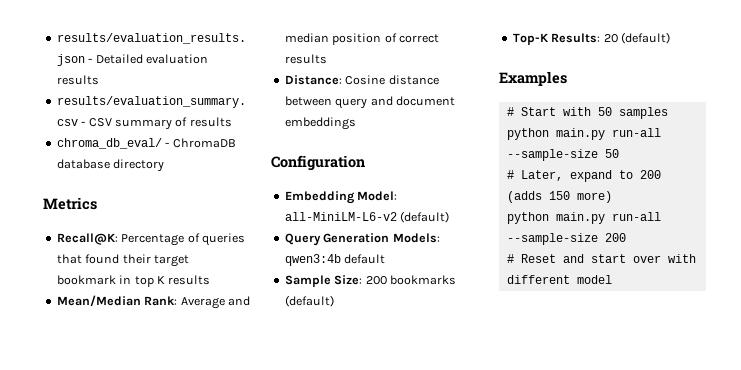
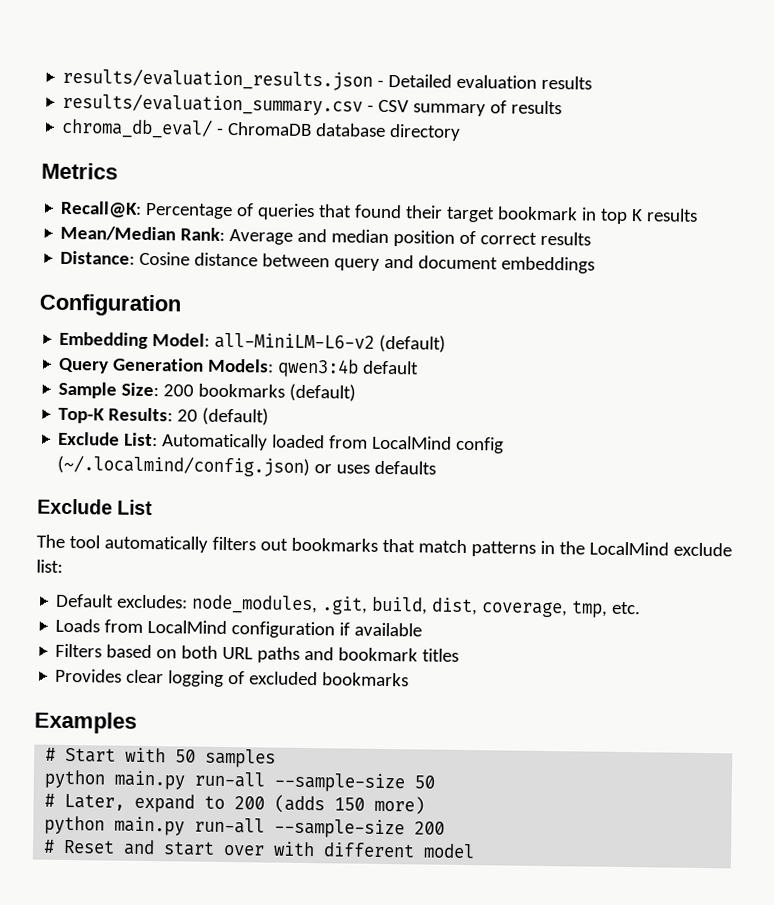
(670, 38) none -> [58,431,505,454] [57,454,437,478] [37,498,154,516] [36,534,732,557] [36,559,63,573] [56,593,642,618] [55,618,423,639] [55,643,460,663] [55,668,410,687] // Exclude List: Automatically loaded from LocalMind config (~/.localmind/config.json) or uses defaults // Exclude List // The tool automatically filters out bookmarks that match patterns in the LocalMind exclude list: // Default excludes: node_modules, .git, build, dist, coverage, tmp, etc. // Loads from LocalMind configuration if available // Filters based on both URL paths and bookmark titles // Provides clear logging of excluded bookmarks

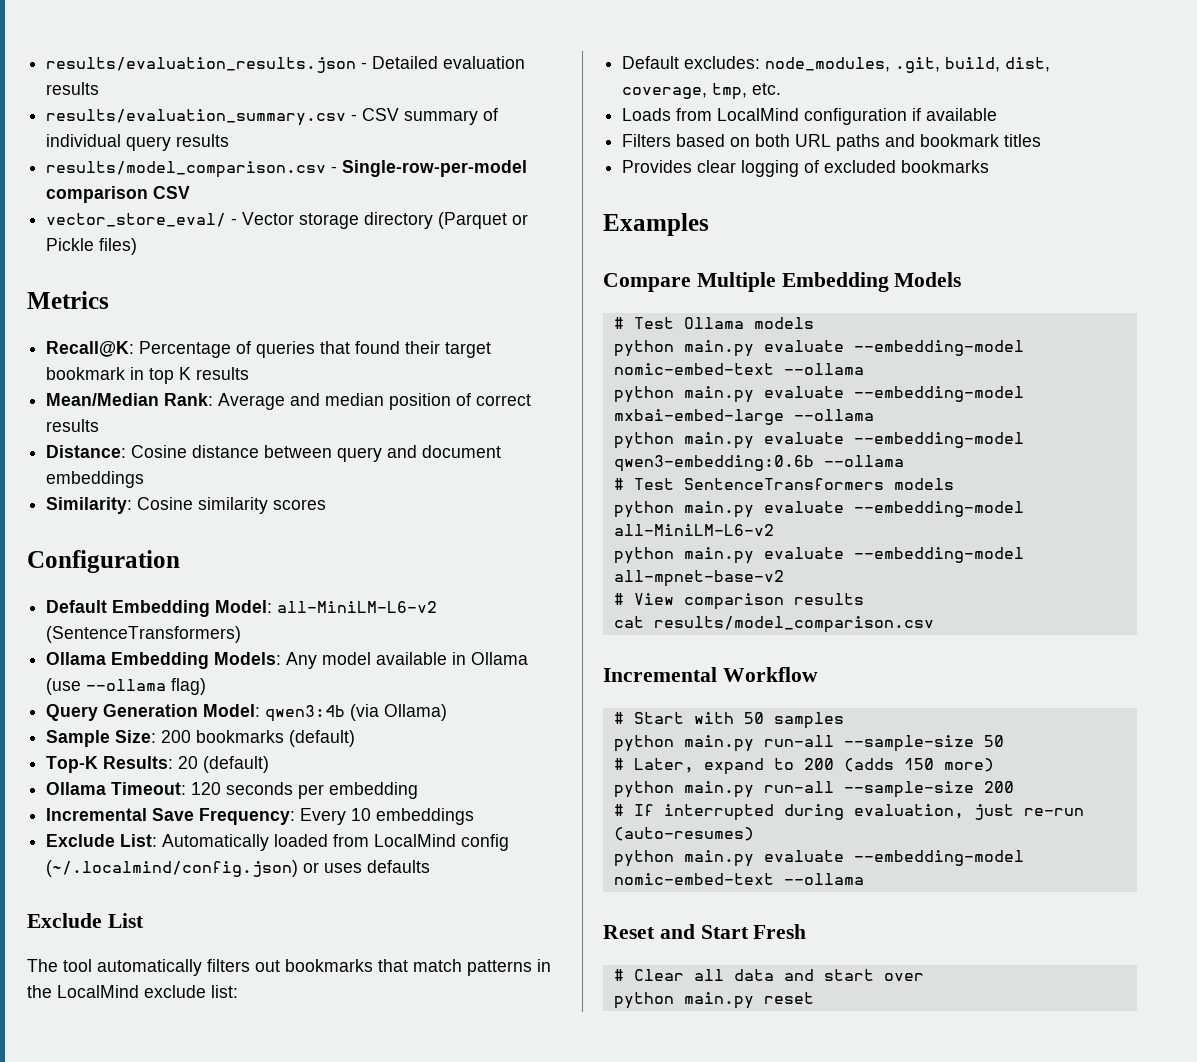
[511,100,563,115] [61,117,462,141] results // chroma_db_eval/ - ChromaDB database directory -> [46,134,230,151] [46,160,528,178] [46,186,191,203] [46,212,529,229] [46,238,138,255] individual query results // results/model_comparison.csv - Single-row-per-model comparison CSV // vector_store_eval/ - Vector storage directory (Parquet or Pickle files)
(596, 265) none -> [46,497,327,514] // Similarity: Cosine similarity scores
(181, 305) none -> [46,600,108,613] Default
[379,334,447,353] [58,357,420,378] (default) // Query Generation Models: qwen3:4b default -> [46,626,242,643] [46,652,529,669] [46,678,207,695] [46,704,448,722] (SentenceTransformers) // Ollama Embedding Models: Any model available in Ollama (use --ollama flag) // Query Generation Model: qwen3:4b (via Ollama)
(270, 416) none -> [46,782,419,799] [46,808,475,825] // Ollama Timeout: 120 seconds per embedding // Incremental Save Frequency: Every 10 embeddings
(137, 722) none -> [603,272,962,292] [613,317,814,329] [613,340,1024,357] [613,363,864,375] [613,386,1024,403] [613,409,874,425] [613,432,1024,449] [613,455,904,472] [613,478,954,490] [613,501,1024,518] [613,524,774,536] [613,547,1024,564] [613,570,784,587] [613,593,864,610] [613,616,934,633] [603,667,818,682] // Compare Multiple Embedding Models // # Test Ollama models // python main.py evaluate --embedding-model nomic-embed-text --ollama // python main.py evaluate --embedding-model mxbai-embed-large --ollama // python main.py evaluate --embedding-model qwen3-embedding:0.6b --ollama // # Test SentenceTransformers models // python main.py evaluate --embedding-model all-MiniLM-L6-v2 // python main.py evaluate --embedding-model all-mpnet-base-v2 // # View comparison results // cat results/model_comparison.csv // Incremental Workflow
[63,839,116,854] Reset -> [633,804,1084,821] [613,827,754,841] [613,850,1024,867] [613,873,864,885] [603,924,807,939] [613,969,774,981] If interrupted during evaluation, just re-run (auto-resumes) // python main.py evaluate --embedding-model nomic-embed-text --ollama // Reset and Start Fresh // # Clear all data
[273,841,476,859] with different model -> [613,992,814,1009] // python main.py reset

